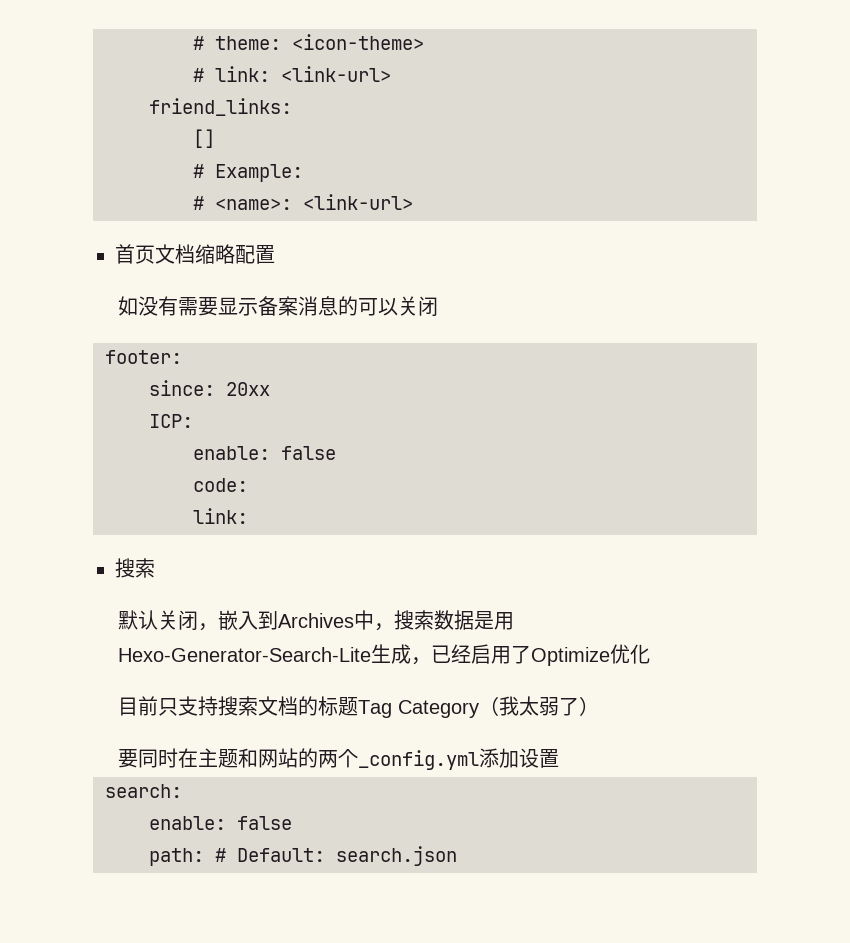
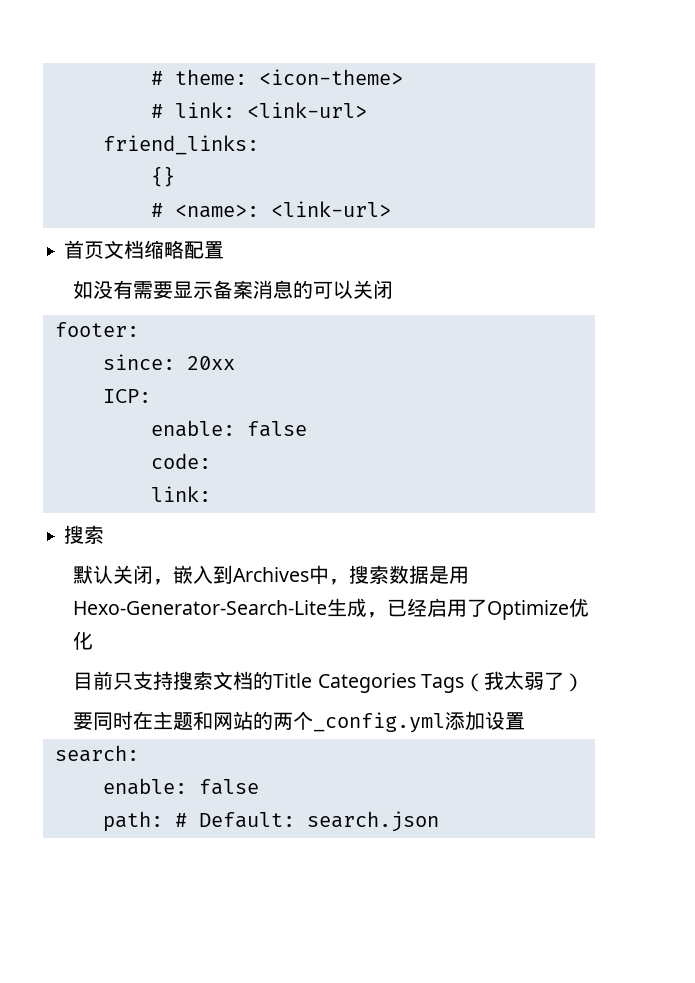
[193,129,215,148] [193,164,303,182] [] // # Example: -> [150,166,175,187] {}
[318,696,480,718] 标题Tag Category -> [273,673,465,693] Title Categories Tags

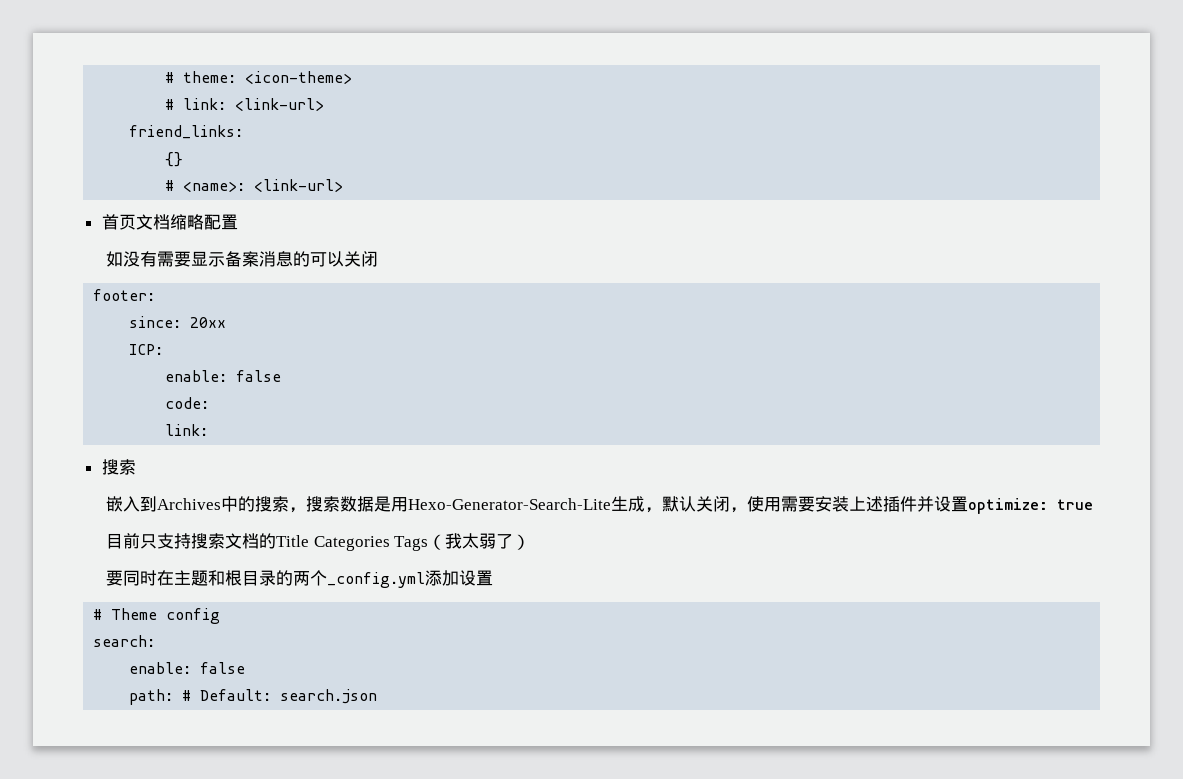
[73,565,174,585] 默认关闭， -> (136, 467) none
(330, 574) none -> [237,496,289,512] 的搜索
[387,598,590,620] [73,631,94,650] 已经启用了Optimize优化 -> [661,496,1093,514] 默认关闭，使用需要安装上述插件并设置optimize: true
[213,711,254,730] 网站 -> [224,570,276,586] 根目录
(526, 721) none -> [93,608,221,624] // # Theme config

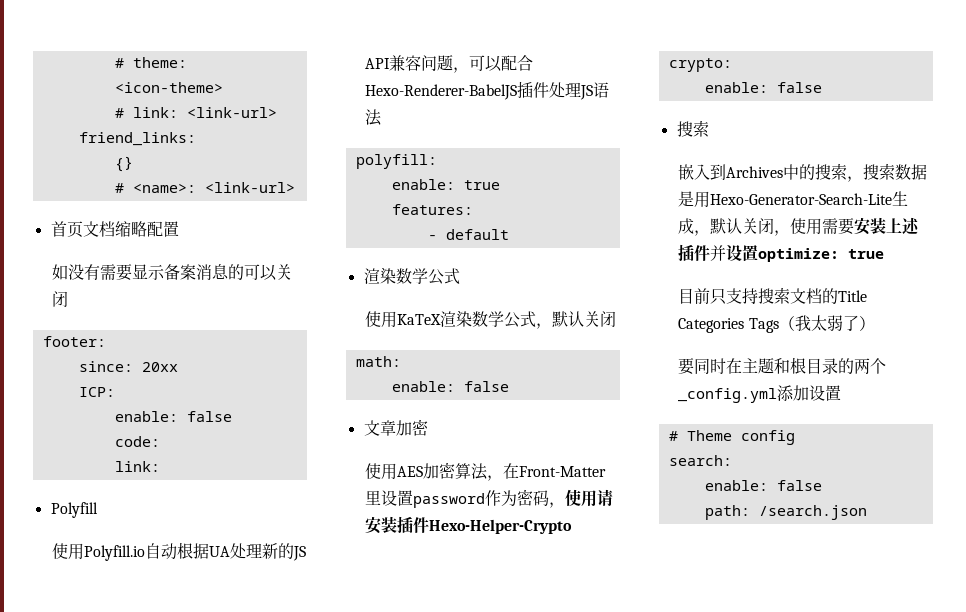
(209, 430) none -> [50,502,98,518] [52,542,307,561] [365,55,534,73] [365,81,610,100] [365,109,383,126] [355,154,437,169] [391,179,500,190] [391,204,473,215] [427,229,509,240] [363,268,460,285] [365,311,617,329] [355,356,401,367] [391,381,509,392] [363,419,428,436] [365,462,607,481] [365,489,614,508] [365,516,573,534] [668,58,732,72] [704,82,822,93] // Polyfill // 使用Polyfill.io自动根据UA处理新的JS API兼容问题，可以配合Hexo-Renderer-BabelJS插件处理JS语法 // polyfill: // enable: true // features: // - default // 渲染数学公式 // 使用KaTeX渲染数学公式，默认关闭 // math: // enable: false // 文章加密 // 使用AES加密算法，在Front-Matter里设置password作为密码，使用请安装插件Hexo-Helper-Crypto // crypto: // enable: false
[182,689,378,704] # Default: search.json -> [758,505,867,520] /search.json

